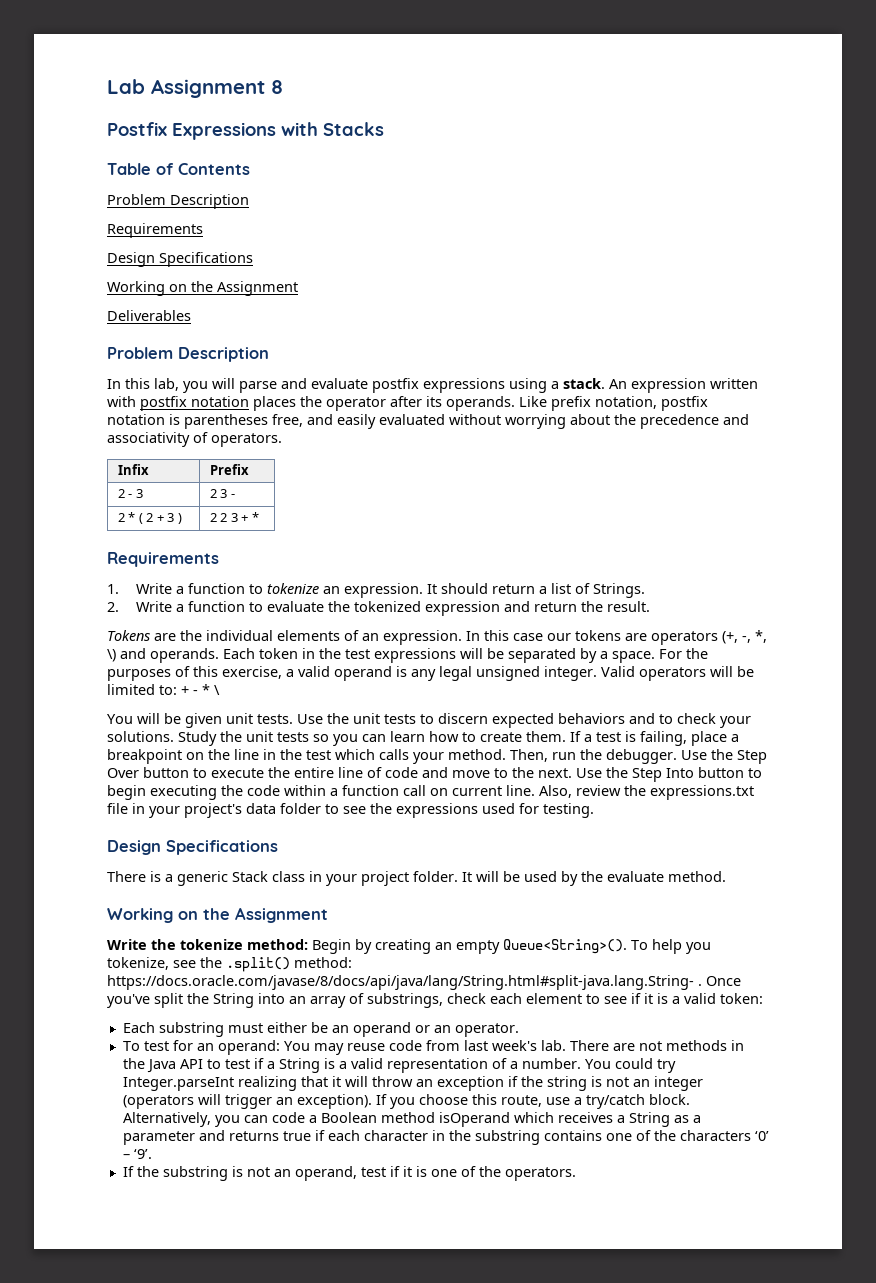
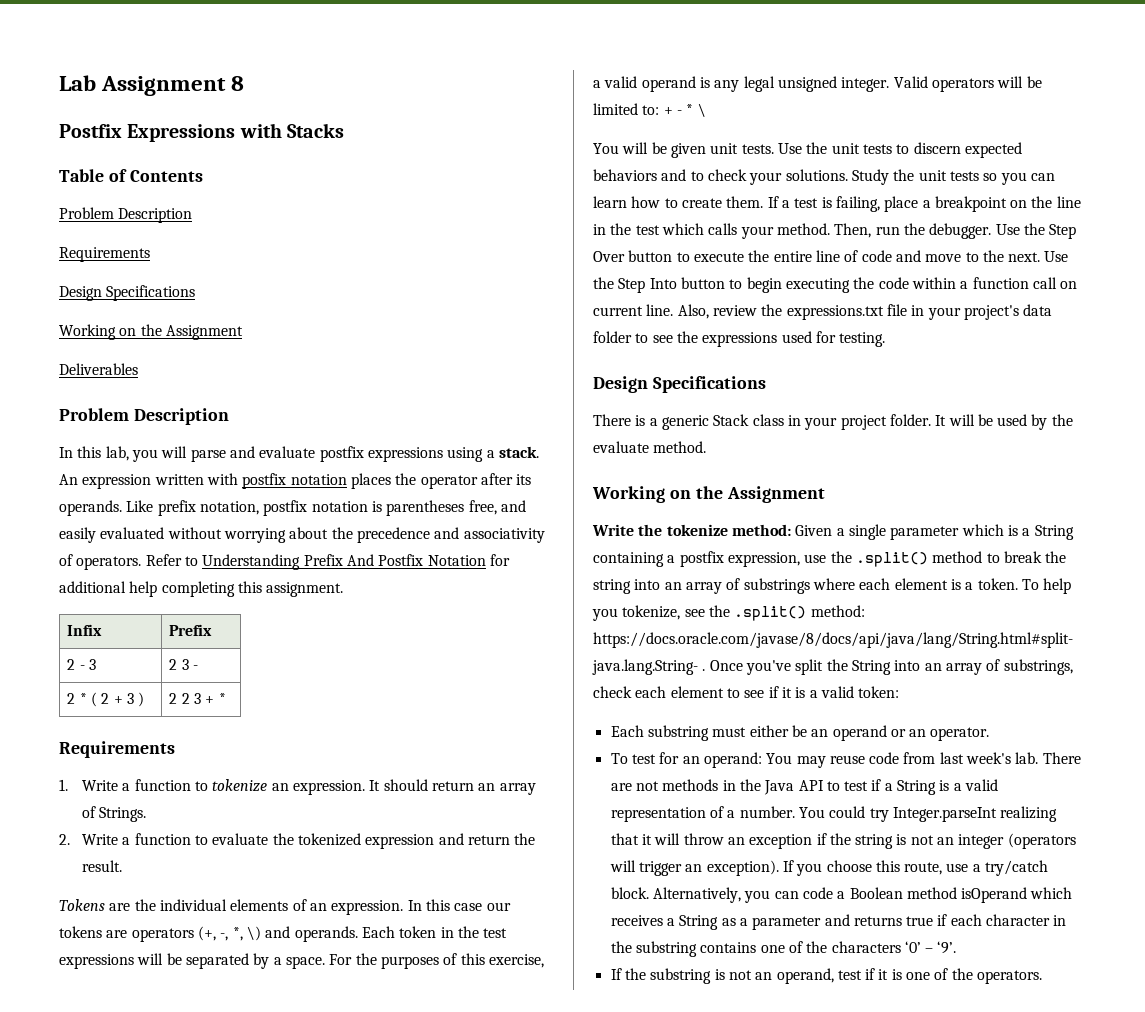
(282, 440) none -> [145,554,510,570] [59,581,344,597] Refer to Understanding Prefix And Postfix Notation for additional help completing this assignment.
[538,583,571,594] a list -> [478,783,536,795] an array
[312,939,627,954] Begin by creating an empty Queue<String>(). -> [795,524,1074,540] [593,551,1067,567] [593,578,1018,594] Given a single parameter which is a String containing a postfix expression, use the .split() method to break the string into an array of substrings where each element is a token.

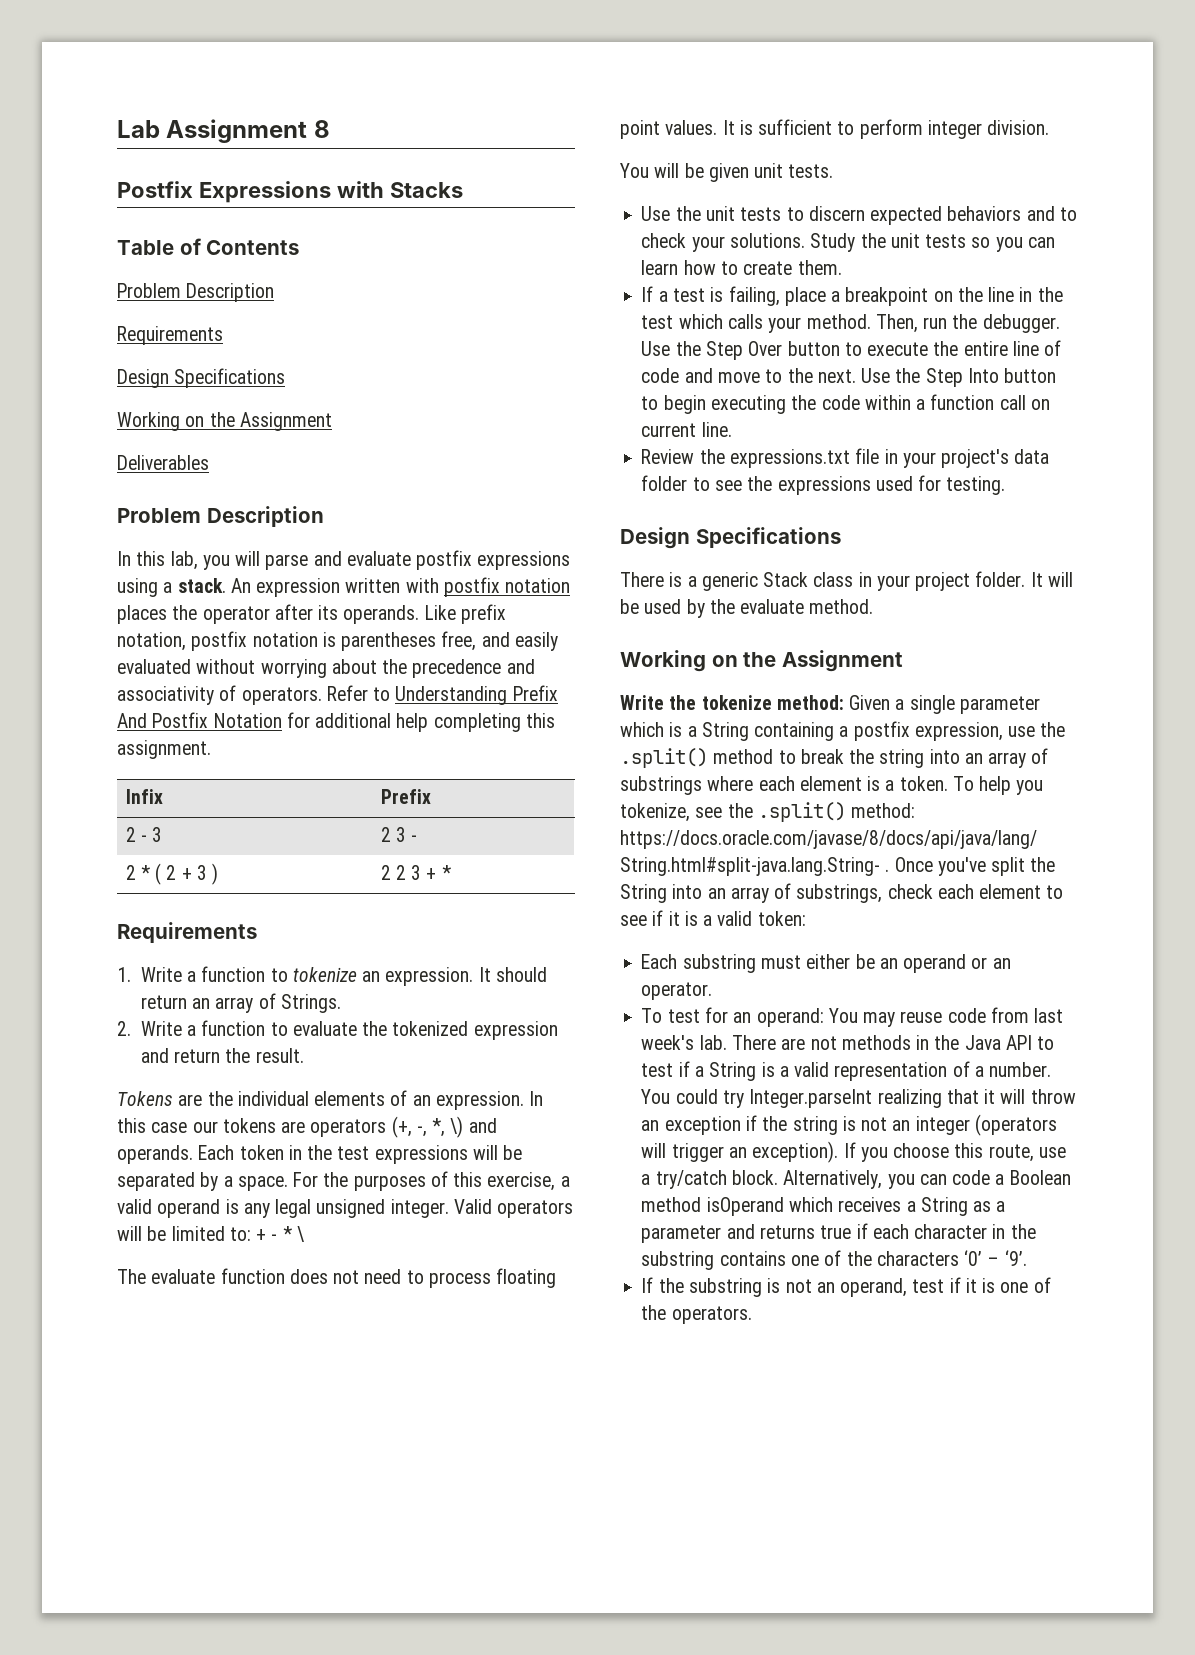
(706, 110) none -> [117,1268,557,1288] [620,119,1050,139] // The evaluate function does not need to process floating point values. It is sufficient to perform integer division.
(774, 149) none -> (834, 171) //
(764, 202) none -> (842, 267) //
[677,304,757,319] Also, review -> [641,449,695,464] // Review

